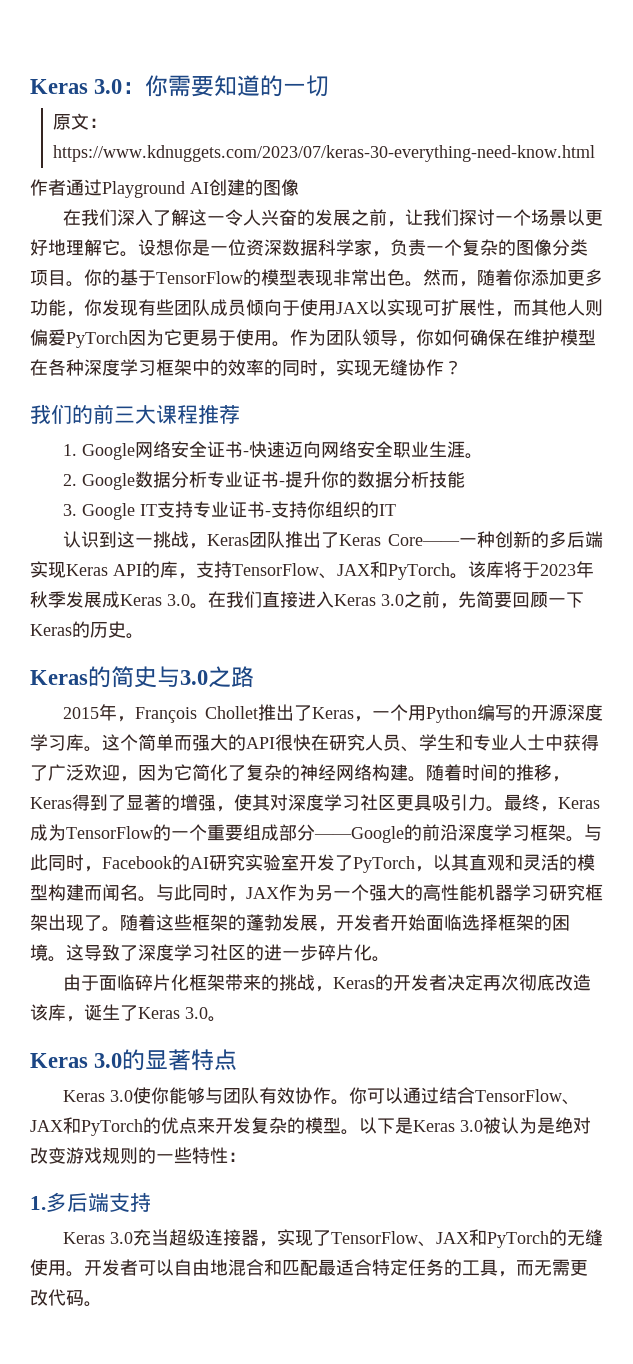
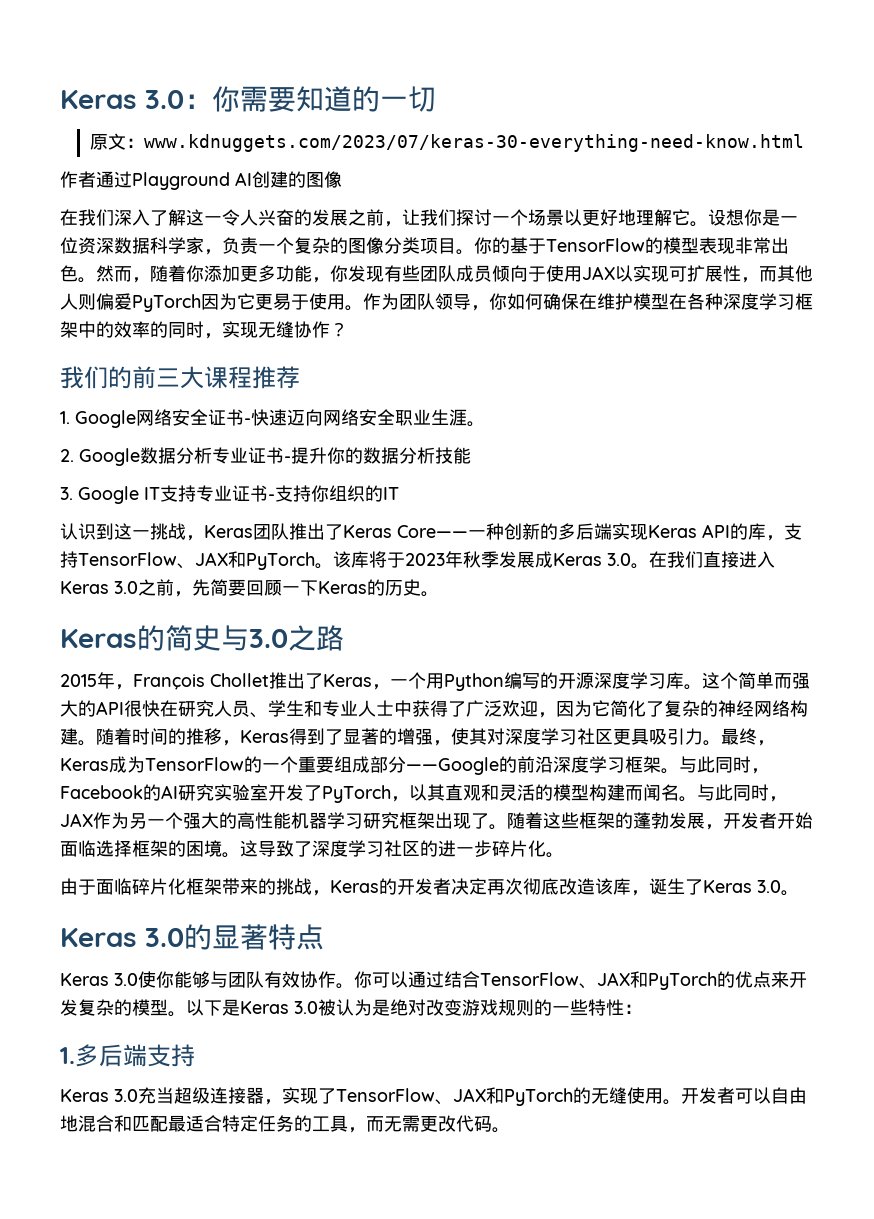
[53,145,596,162] https://www.kdnuggets.com/2023/07/keras-30-everything-need-know.html -> [143,134,804,152] www.kdnuggets.com/2023/07/keras-30-everything-need-know.html

